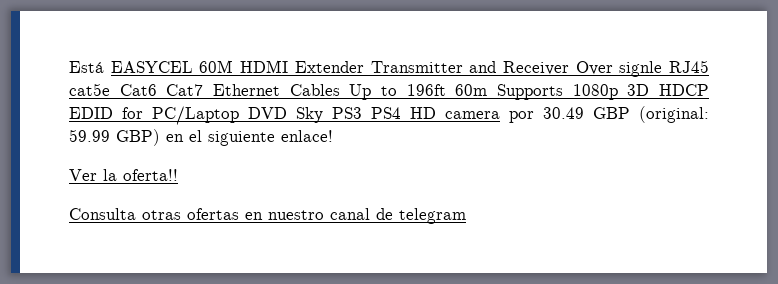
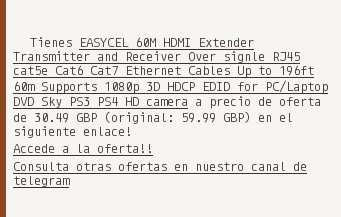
[69,61,104,73] Está -> [30,37,73,47] Tienes
[509,111,534,123] por -> [195,96,321,109] [13,113,27,122] a precio de oferta de
[69,169,97,181] Ver -> [13,144,69,153] Accede a

